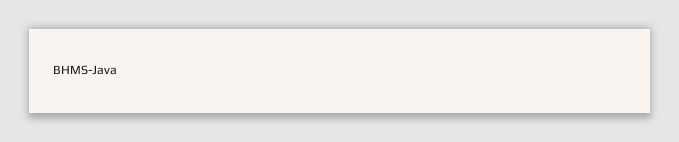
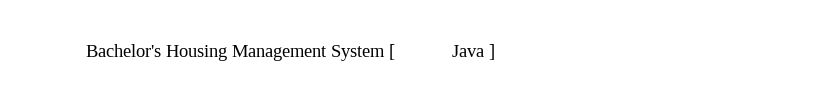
[53,65,117,75] BHMS-Java -> [86,44,495,61] Bachelor's Housing Management System [ Java ]

